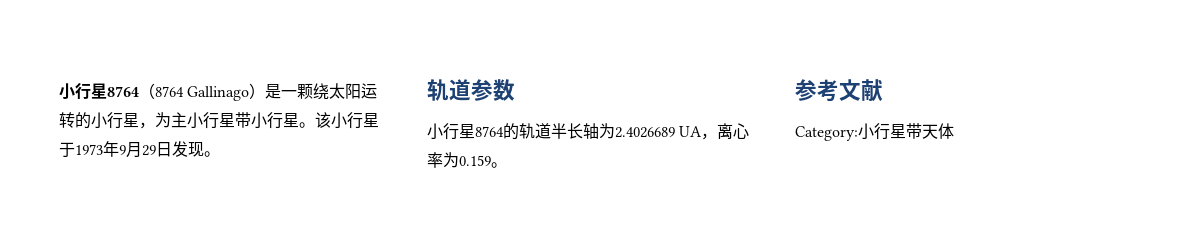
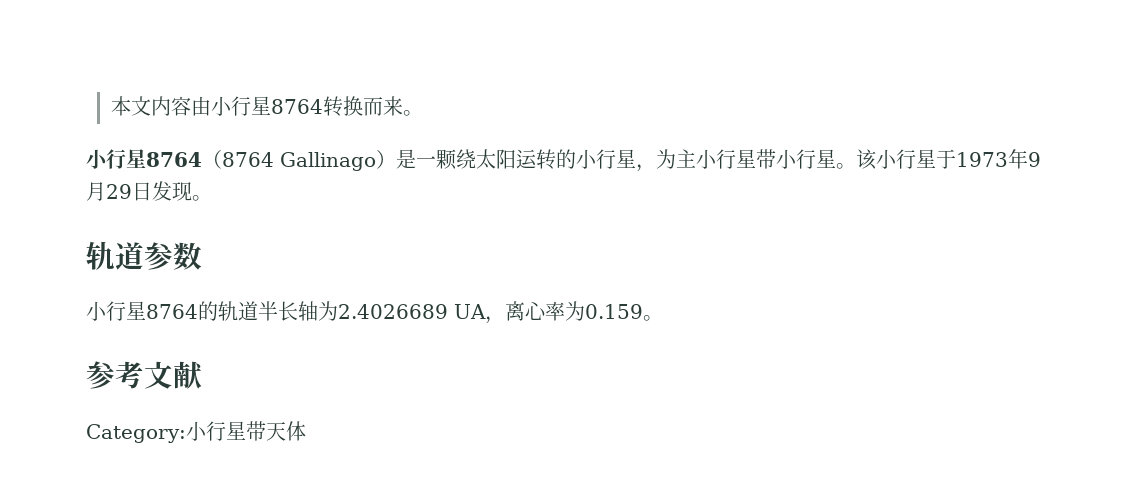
(59, 91) none -> [111,96,424,117] 本文内容由小行星8764转换而来。 //

